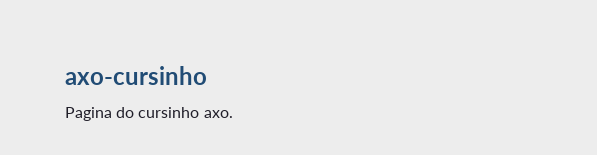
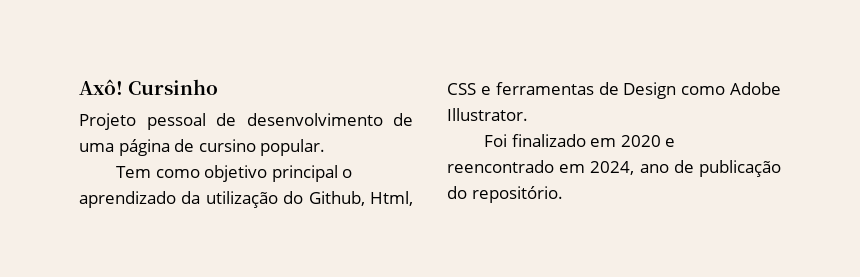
[65,66,207,85] [65,107,233,121] axo-cursinho // Pagina do cursinho axo. -> [79,79,219,95] [79,113,413,130] [79,139,326,156] [116,165,353,182] [79,191,413,208] [447,82,781,99] [447,108,528,121] [484,134,676,147] [447,160,781,177] [447,186,563,203] Axô! Cursinho // Projeto pessoal de desenvolvimento de uma página de cursino popular. // Tem como objetivo principal o aprendizado da utilização do Github, Html, CSS e ferramentas de Design como Adobe Illustrator. // Foi finalizado em 2020 e reencontrado em 2024, ano de publicação do repositório.

